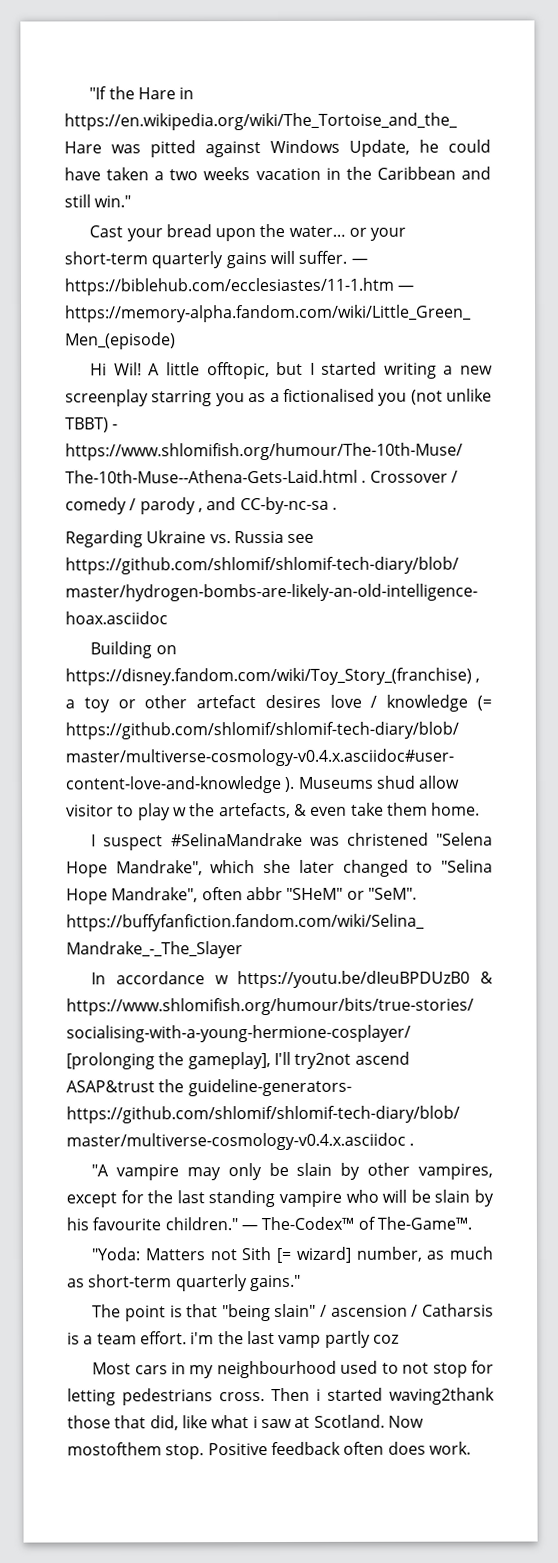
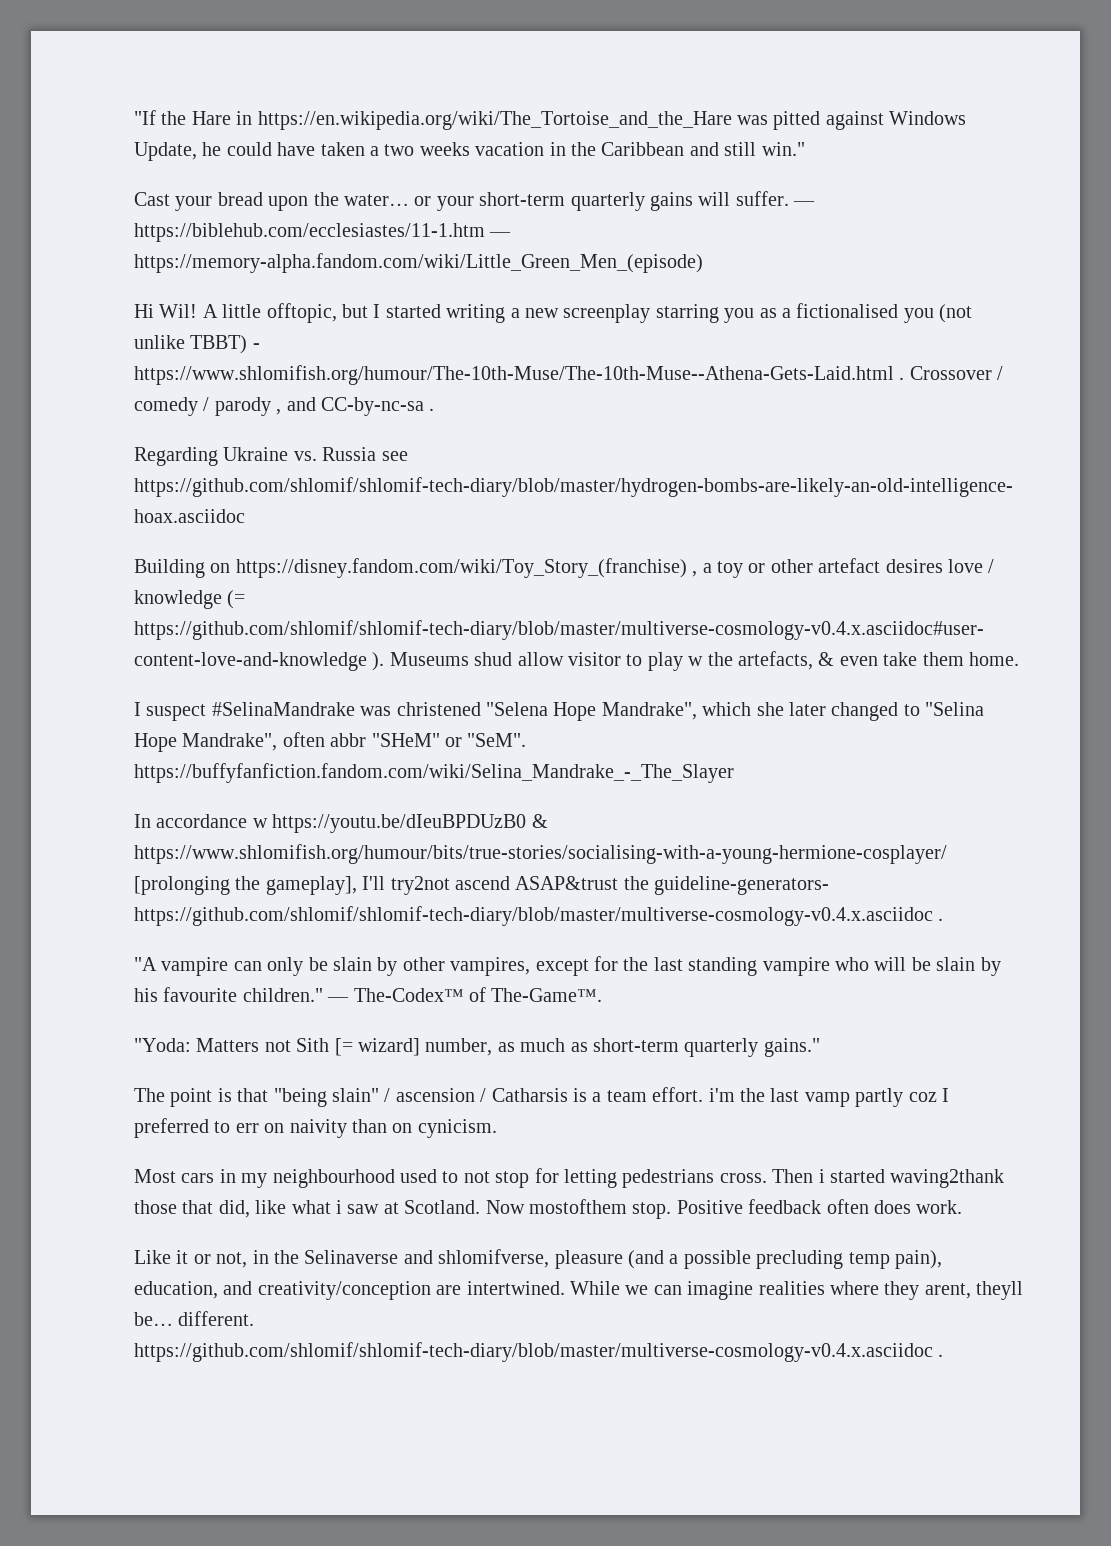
[186,1167,221,1181] may -> [233,961,262,971] can
(399, 1339) none -> [941,1088,949,1102] [134,1118,497,1138] I preferred to err on naivity than on cynicism.
(471, 1448) none -> [134,1249,942,1269] [134,1281,1024,1300] [134,1311,255,1326] [134,1342,944,1362] // Like it or not, in the Selinaverse and shlomifverse, pleasure (and a possible precluding temp pain), education, and creativity/conception are intertwined. While we can imagine realities where they arent, theyll be… different. https://github.com/shlomif/shlomif-tech-diary/blob/master/multiverse-cosmology-v0.4.x.asciidoc .

